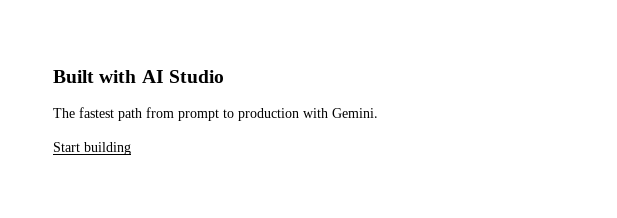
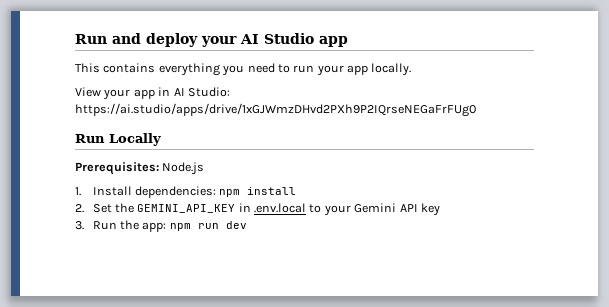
[53,70,224,83] [53,107,378,121] [53,142,131,155] Built with AI Studio // The fastest path from prompt to production with Gemini. // Start building -> [75,33,348,47] [75,63,412,76] [75,87,230,100] [75,103,476,117] [75,133,161,146] [75,162,205,175] [75,186,297,198] [75,203,440,216] [75,220,247,232] Run and deploy your AI Studio app // This contains everything you need to run your app locally. // View your app in AI Studio: https://ai.studio/apps/drive/1xGJWmzDHvd2PXh9P2IQrseNEGaFrFUg0 // Run Locally // Prerequisites: Node.js // 1. Install dependencies: npm install // 2. Set the GEMINI_API_KEY in .env.local to your Gemini API key // 3. Run the app: npm run dev

